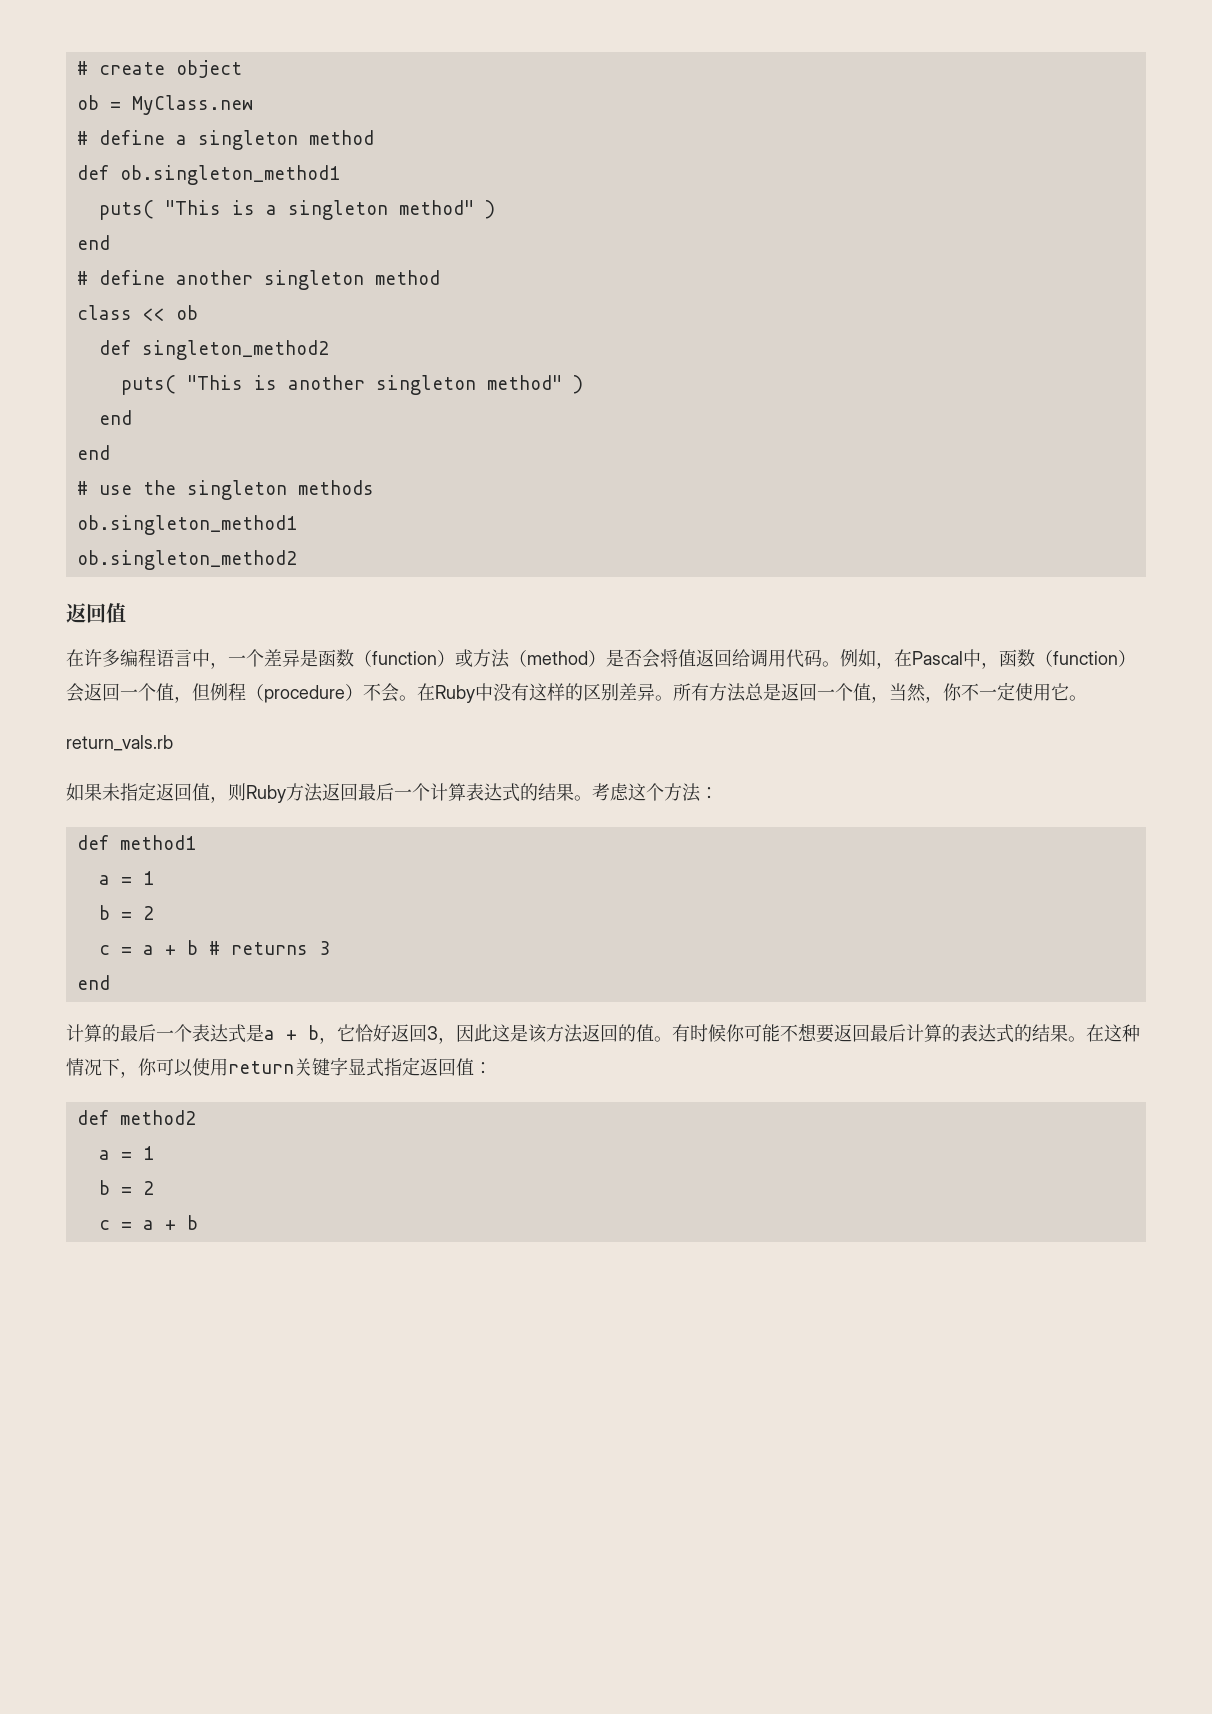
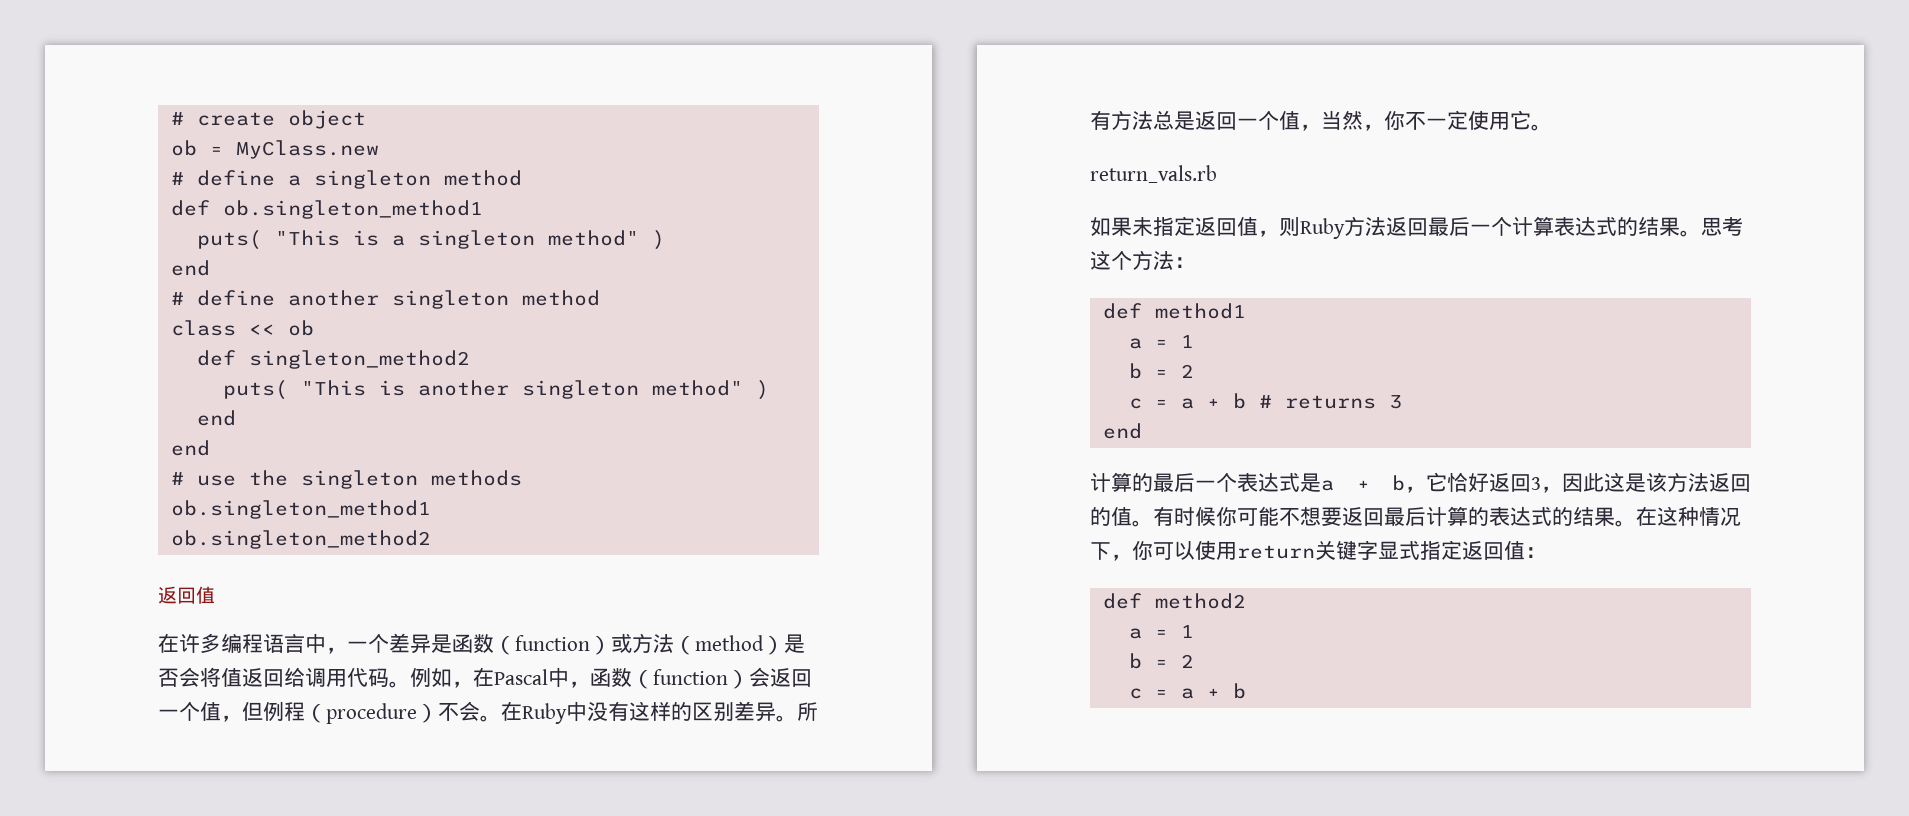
[592,783,629,801] 考虑 -> [1701,217,1743,236] 思考

